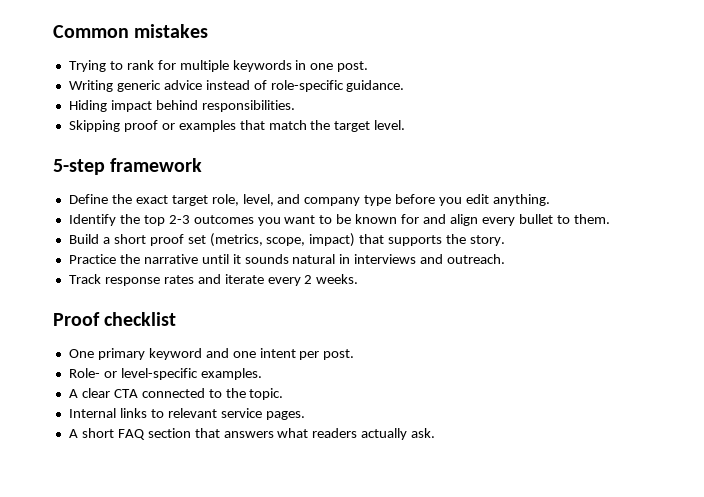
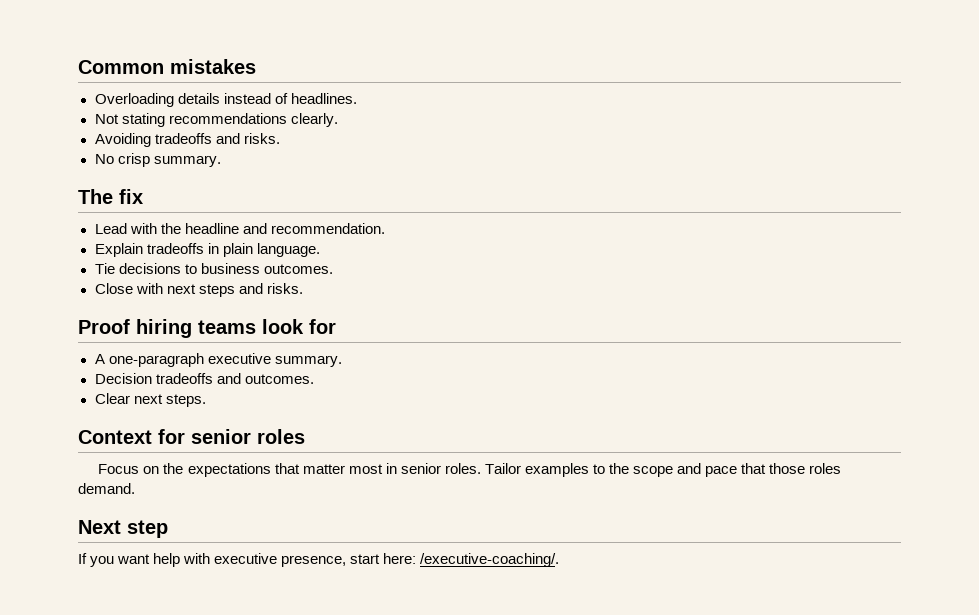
[68,60,369,72] [68,80,405,92] [68,100,295,112] [68,120,406,132] [53,158,203,175] [68,194,550,206] [68,214,610,226] [68,233,506,247] [68,254,506,264] [68,274,359,286] [53,312,177,326] [68,348,355,360] [68,368,262,380] [68,388,284,400] [68,408,305,420] [68,428,436,440] Trying to rank for multiple keywords in one post. // Writing generic advice instead of role-specific guidance. // Hiding impact behind responsibilities. // Skipping proof or examples that match the target level. // 5-step framework // Define the exact target role, level, and company type before you edit anything. // Identify the top 2-3 outcomes you want to be known for and align every bullet to them. // Build a short proof set (metrics, scope, impact) that supports the story. // Practice the narrative until it sounds natural in interviews and outreach. // Track response rates and iterate every 2 weeks. // Proof checklist // One primary keyword and one intent per post. // Role- or level-specific examples. // A clear CTA connected to the topic. // Internal links to relevant service pages. // A short FAQ section that answers what readers actually ask. -> [94,93,357,107] [94,113,338,127] [94,133,280,147] [94,153,221,167] [78,189,143,204] [94,223,385,234] [94,243,320,257] [94,263,333,274] [94,283,303,297] [78,319,336,338] [94,353,342,367] [94,373,314,384] [94,393,206,407] [78,429,305,444] [98,463,842,477] [78,483,135,494] [78,520,168,538] [78,553,560,567] Overloading details instead of headlines. // Not stating recommendations clearly. // Avoiding tradeoffs and risks. // No crisp summary. // The fix // Lead with the headline and recommendation. // Explain tradeoffs in plain language. // Tie decisions to business outcomes. // Close with next steps and risks. // Proof hiring teams look for // A one-paragraph executive summary. // Decision tradeoffs and outcomes. // Clear next steps. // Context for senior roles // Focus on the expectations that matter most in senior roles. Tailor examples to the scope and pace that those roles demand. // Next step // If you want help with executive presence, start here: /executive-coaching/.

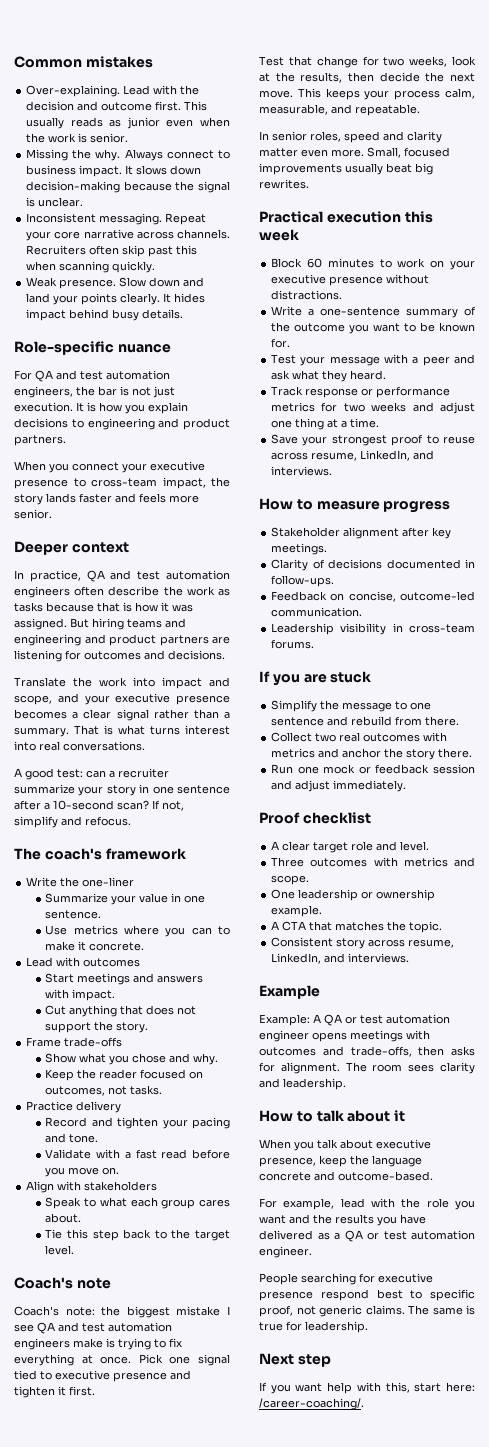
[94,93,357,107] [94,113,338,127] [94,133,280,147] [94,153,221,167] [78,189,143,204] [94,223,385,234] [94,243,320,257] [94,263,333,274] [94,283,303,297] [78,319,336,338] [94,353,342,367] [94,373,314,384] [94,393,206,407] [78,429,305,444] [98,463,842,477] [78,483,135,494] Overloading details instead of headlines. // Not stating recommendations clearly. // Avoiding tradeoffs and risks. // No crisp summary. // The fix // Lead with the headline and recommendation. // Explain tradeoffs in plain language. // Tie decisions to business outcomes. // Close with next steps and risks. // Proof hiring teams look for // A one-paragraph executive summary. // Decision tradeoffs and outcomes. // Clear next steps. // Context for senior roles // Focus on the expectations that matter most in senior roles. Tailor examples to the scope and pace that those roles demand. -> [26,85,200,97] [26,101,208,111] [26,117,231,129] [26,133,129,143] [26,149,231,161] [26,165,202,177] [26,181,230,193] [26,197,84,207] [26,213,207,225] [26,229,230,241] [26,245,198,257] [26,261,156,273] [26,277,205,289] [26,293,206,305] [26,309,184,321] [14,341,171,355] [14,370,170,382] [14,386,175,398] [14,402,188,414] [14,418,230,430] [14,435,66,446] [14,461,205,473] [14,477,230,489] [14,493,199,505] [14,509,52,519] [14,541,129,555] [14,570,230,582] [14,586,230,598] [14,602,193,612] [14,618,186,630] [14,634,230,646] [14,650,225,662] [14,677,230,689] [14,693,230,705] [14,709,230,721] [14,725,230,737] [14,741,145,751] [14,768,169,780] [14,784,231,796] [14,800,184,811] [14,816,131,828] [14,848,186,860] [26,877,135,887] [45,893,206,905] [45,910,102,919] [45,925,231,937] [45,941,145,951] [26,957,141,967] [45,973,204,985] [45,989,116,1001] [45,1005,197,1017] [45,1021,149,1033] [26,1037,123,1047] [45,1053,219,1065] [45,1069,204,1081] [45,1085,163,1096] [26,1101,122,1113] [45,1117,231,1129] [45,1133,99,1143] [45,1149,230,1159] [45,1167,120,1177] [26,1181,158,1193] [45,1197,230,1209] [45,1213,82,1223] [45,1229,230,1241] [45,1245,75,1255] [14,1277,111,1289] [14,1306,230,1318] [14,1322,172,1334] [14,1338,182,1350] [14,1354,230,1366] [14,1370,191,1382] [14,1386,95,1398] [259,56,476,68] [259,72,475,83] [259,88,475,100] [259,104,420,116] [259,131,442,143] [259,147,450,158] [259,163,433,175] [259,179,309,189] [259,211,433,223] [259,229,299,241] [271,258,475,270] [271,274,430,286] [271,290,343,300] [271,306,476,318] [271,322,476,334] [271,338,291,348] [271,354,475,366] [271,370,387,382] [271,386,451,398] [271,402,475,414] [271,418,380,430] [271,434,475,446] [271,450,435,461] [271,466,333,476] [259,498,451,513] [271,527,452,539] [271,543,328,555] [271,559,475,571] [271,575,335,587] [271,591,475,602] [271,607,363,617] [271,623,475,635] [271,639,315,649] [259,671,372,686] [271,700,432,712] [271,716,460,726] [271,732,448,742] [271,748,473,760] [271,764,475,774] [271,780,407,792] [259,812,371,824] [271,841,430,853] [271,857,475,867] [271,875,310,885] [271,889,436,901] [271,905,323,917] [271,921,443,933] [271,937,455,949] [271,953,410,964] [259,985,320,999] [259,1014,450,1026] [259,1030,430,1042] [259,1046,475,1057] [259,1062,475,1074] [259,1078,346,1090] [259,1110,406,1122] [259,1139,431,1151] [259,1155,422,1167] [259,1171,433,1181] [259,1198,475,1210] [259,1214,426,1226] [259,1230,475,1242] [259,1246,312,1258] [259,1273,433,1285] [259,1289,475,1301] [259,1305,475,1317] [259,1321,368,1333] Over-explaining. Lead with the decision and outcome first. This usually reads as junior even when the work is senior. // Missing the why. Always connect to business impact. It slows down decision-making because the signal is unclear. // Inconsistent messaging. Repeat your core narrative across channels. Recruiters often skip past this when scanning quickly. // Weak presence. Slow down and land your points clearly. It hides impact behind busy details. // Role-specific nuance // For QA and test automation engineers, the bar is not just execution. It is how you explain decisions to engineering and product partners. // When you connect your executive presence to cross-team impact, the story lands faster and feels more senior. // Deeper context // In practice, QA and test automation engineers often describe the work as tasks because that is how it was assigned. But hiring teams and engineering and product partners are listening for outcomes and decisions. // Translate the work into impact and scope, and your executive presence becomes a clear signal rather than a summary. That is what turns interest into real conversations. // A good test: can a recruiter summarize your story in one sentence after a 10-second scan? If not, simplify and refocus. // The coach's framework // Write the one-liner // Summarize your value in one sentence. // Use metrics where you can to make it concrete. // Lead with outcomes // Start meetings and answers with impact. // Cut anything that does not support the story. // Frame trade-offs // Show what you chose and why. // Keep the reader focused on outcomes, not tasks. // Practice delivery // Record and tighten your pacing and tone. // Validate with a fast read before you move on. // Align with stakeholders // Speak to what each group cares about. // Tie this step back to the target level. // Coach's note // Coach's note: the biggest mistake I see QA and test automation engineers make is trying to fix everything at once. Pick one signal tied to executive presence and tighten it first. // Test that change for two weeks, look at the results, then decide the next move. This keeps your process calm, measurable, and repeatable. // In senior roles, speed and clarity matter even more. Small, focused improvements usually beat big rewrites. // Practical execution this week // Block 60 minutes to work on your executive presence without distractions. // Write a one-sentence summary of the outcome you want to be known for. // Test your message with a peer and ask what they heard. // Track response or performance metrics for two weeks and adjust one thing at a time. // Save your strongest proof to reuse across resume, LinkedIn, and interviews. // How to measure progress // Stakeholder alignment after key meetings. // Clarity of decisions documented in follow-ups. // Feedback on concise, outcome-led communication. // Leadership visibility in cross-team forums. // If you are stuck // Simplify the message to one sentence and rebuild from there. // Collect two real outcomes with metrics and anchor the story there. // Run one mock or feedback session and adjust immediately. // Proof checklist // A clear target role and level. // Three outcomes with metrics and scope. // One leadership or ownership example. // A CTA that matches the topic. // Consistent story across resume, LinkedIn, and interviews. // Example // Example: A QA or test automation engineer opens meetings with outcomes and trade-offs, then asks for alignment. The room sees clarity and leadership. // How to talk about it // When you talk about executive presence, keep the language concrete and outcome-based. // For example, lead with the role you want and the results you have delivered as a QA or test automation engineer. // People searching for executive presence respond best to specific proof, not generic claims. The same is true for leadership.
[214,553,347,567] executive presence, -> [385,1382,410,1393] this,
[420,553,560,567] /executive-coaching/. -> [259,1398,364,1410] /career-coaching/.

